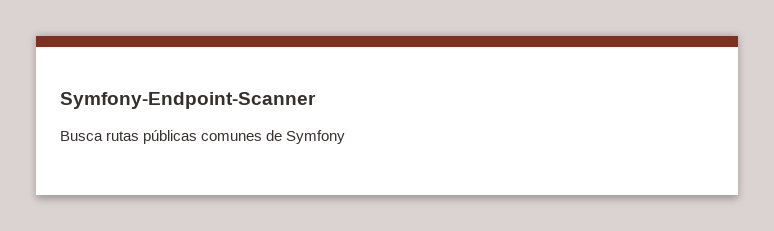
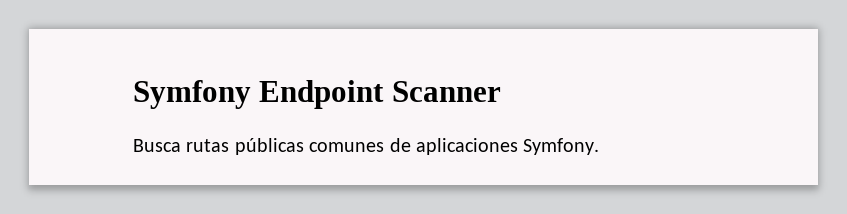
[60,92,316,109] Symfony-Endpoint-Scanner -> [133,80,501,109] Symfony Endpoint Scanner
[286,130,346,144] Symfony -> [416,138,600,155] aplicaciones Symfony.

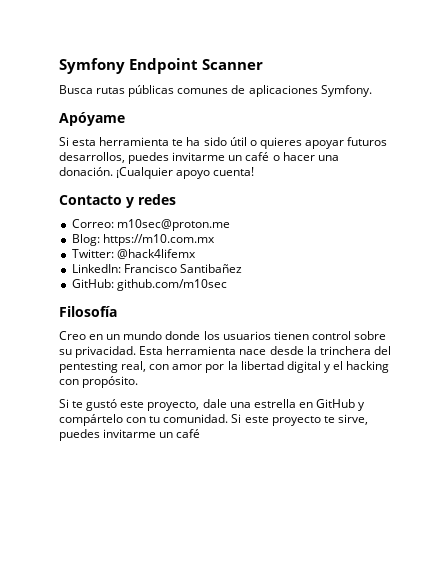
(600, 146) none -> [59,112,125,126] [59,137,388,149] [59,152,339,164] [59,167,255,179] [59,194,176,208] [71,219,230,231] [71,234,215,246] [71,249,196,259] [71,264,242,273] [71,279,227,291] [59,306,117,317] [59,331,386,340] [59,346,391,358] [59,361,390,373] [59,376,139,388] [59,399,366,411] [59,414,368,426] [59,429,201,441] // Apóyame // Si esta herramienta te ha sido útil o quieres apoyar futuros desarrollos, puedes invitarme un café o hacer una donación. ¡Cualquier apoyo cuenta! // Contacto y redes // Correo: m10sec@proton.me // Blog: https://m10.com.mx // Twitter: @hack4lifemx // LinkedIn: Francisco Santibañez // GitHub: github.com/m10sec // Filosofía // Creo en un mundo donde los usuarios tienen control sobre su privacidad. Esta herramienta nace desde la trinchera del pentesting real, con amor por la libertad digital y el hacking con propósito. // Si te gustó este proyecto, dale una estrella en GitHub y compártelo con tu comunidad. Si este proyecto te sirve, puedes invitarme un café

